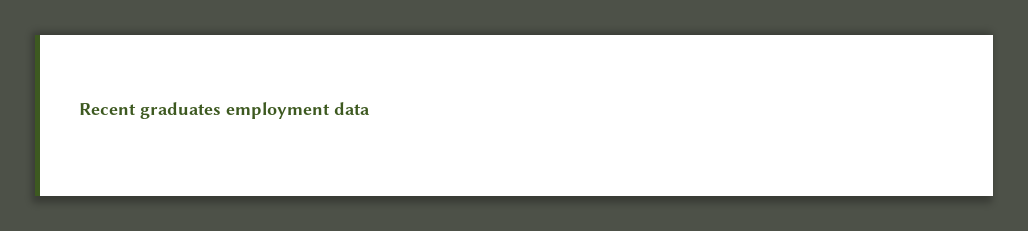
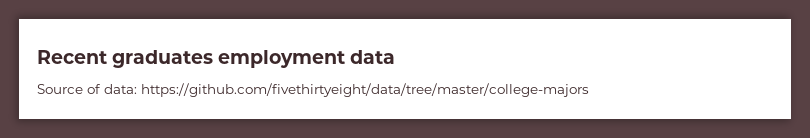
(370, 108) none -> [37,83,589,97] // Source of data: https://github.com/fivethirtyeight/data/tree/master/college-majors

